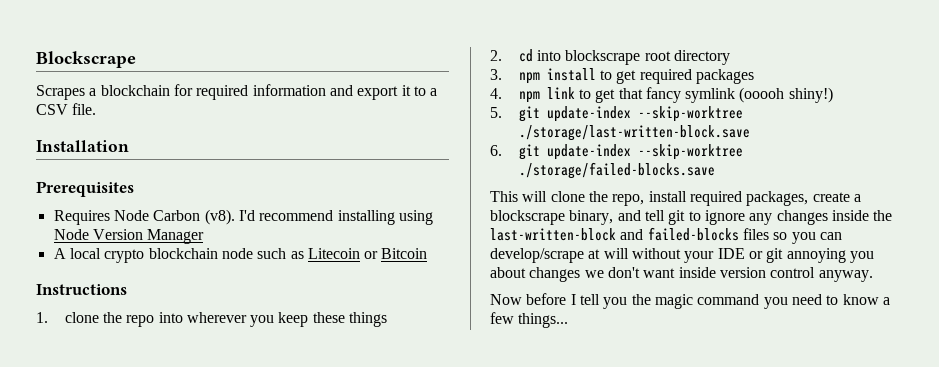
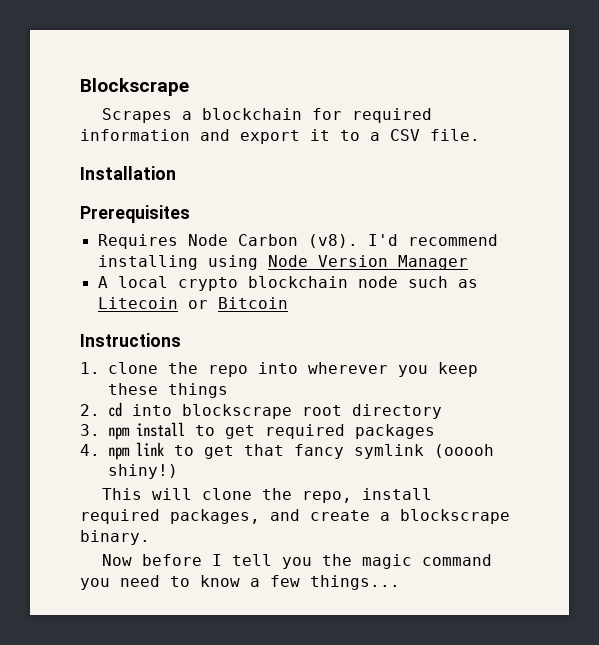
[490,106,743,122] [518,125,750,141] [490,144,743,160] [518,162,715,179] // 5. git update-index --skip-worktree ./storage/last-written-block.save // 6. git update-index --skip-worktree ./storage/failed-blocks.save -> (178, 471) none
(809, 198) none -> [270,509,300,521] and
[569,210,893,225] [490,227,842,244] [490,248,874,263] [490,267,873,282] binary, and tell git to ignore any changes inside the last-written-block and failed-blocks files so you can develop/scrape at will without your IDE or git annoying you about changes we don't want inside version control anyway. -> [80,530,150,545] binary.

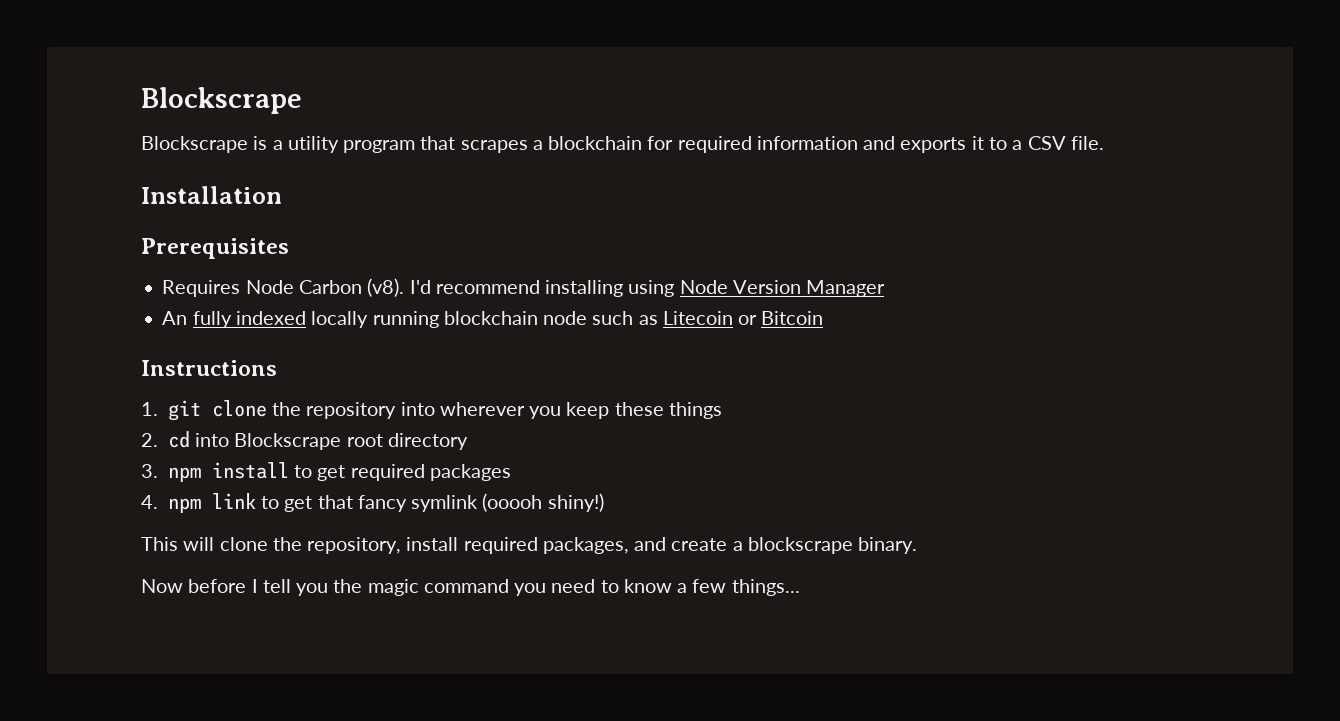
[102,108,173,123] Scrapes -> [141,136,528,153] Blockscrape is a utility program that scrapes
[240,130,300,144] export -> [900,137,967,153] exports
[97,276,238,291] A local crypto -> [162,311,439,328] An fully indexed locally running
[108,362,248,377] clone the repo -> [167,400,397,421] git clone the repository
[182,404,292,419] blockscrape -> [234,433,342,450] Blockscrape
[302,491,353,503] repo, -> [307,537,402,554] repository,

